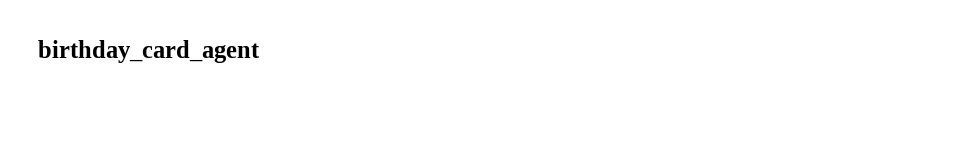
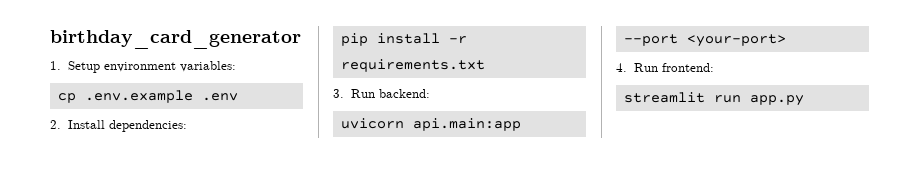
[38,40,260,63] birthday_card_agent -> [50,30,301,49] [50,61,236,73] [57,90,238,103] [50,120,187,132] [340,33,467,46] [340,59,485,72] [333,89,430,98] [340,118,521,131] [623,34,786,47] [616,63,714,72] [623,92,804,106] birthday_card_generator // 1. Setup environment variables: // cp .env.example .env // 2. Install dependencies: // pip install -r requirements.txt // 3. Run backend: // uvicorn api.main:app --port <your-port> // 4. Run frontend: // streamlit run app.py

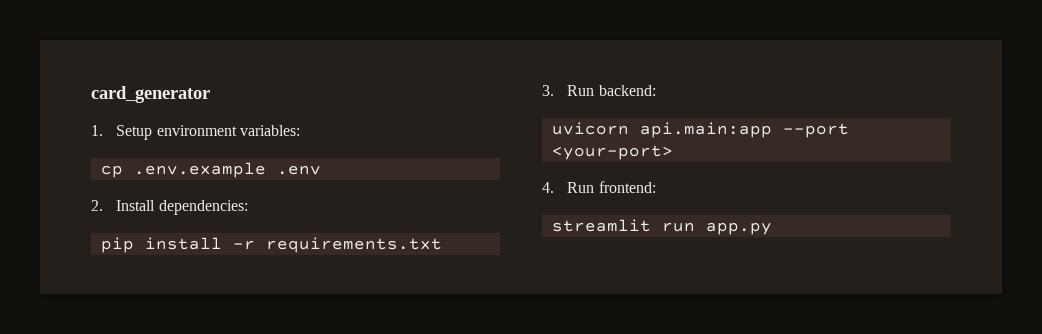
[50,30,301,49] birthday_card_generator -> [91,86,210,103] card_generator

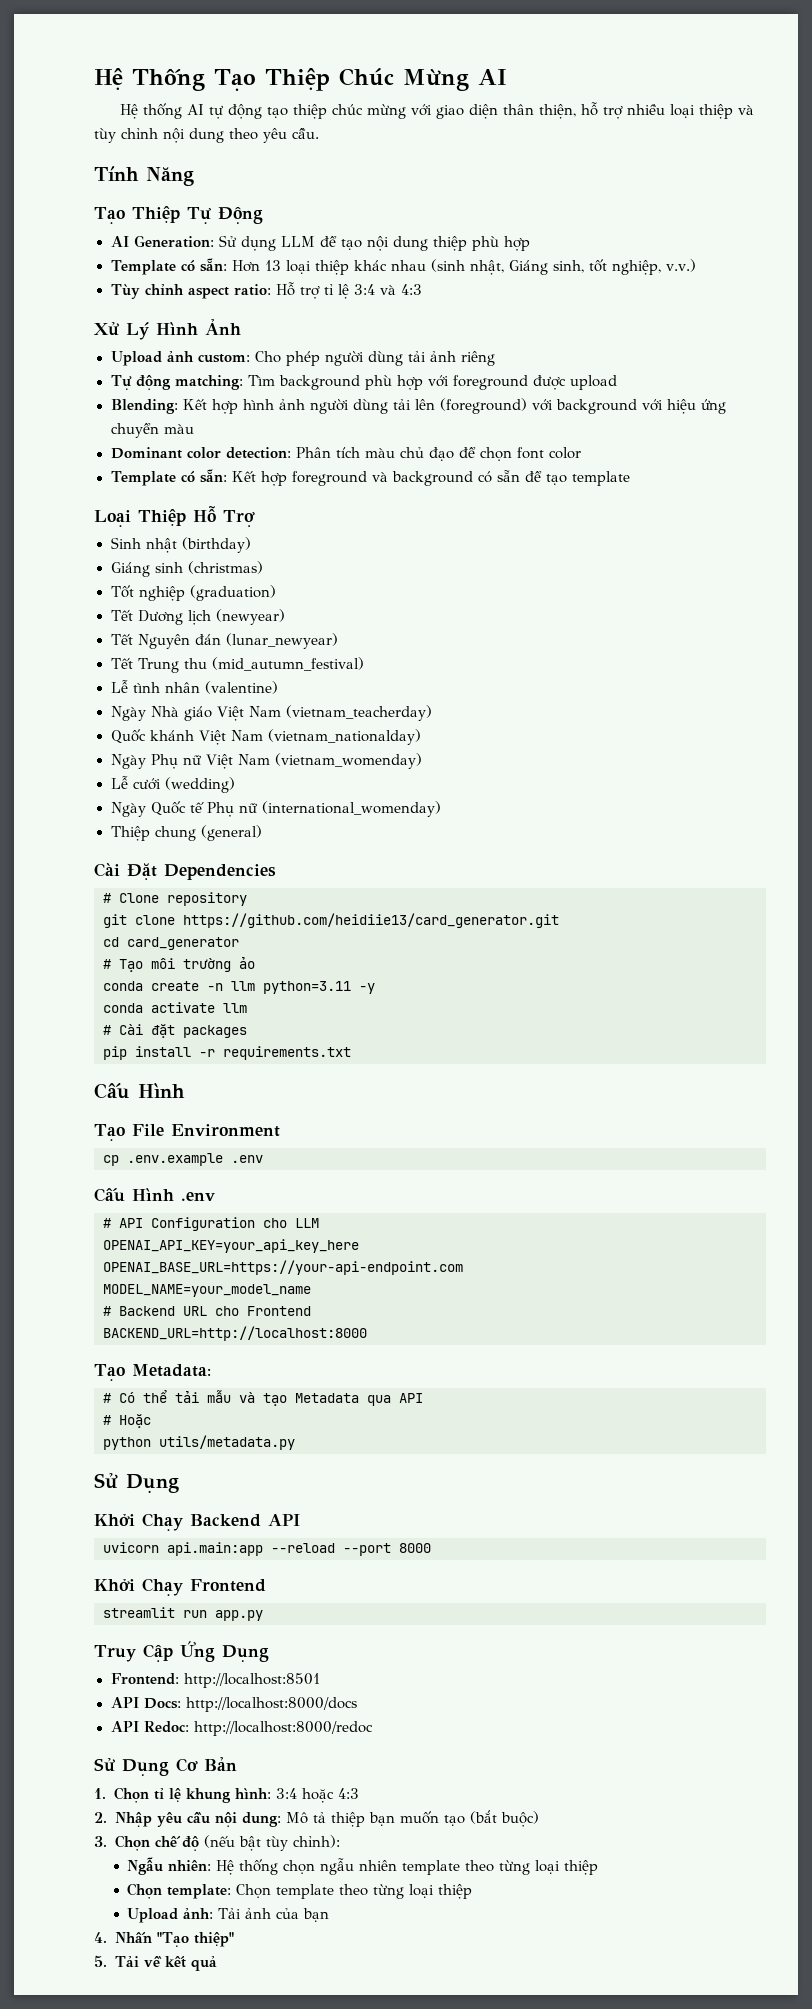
[91,86,210,103] [91,125,300,140] [100,162,321,178] [91,200,248,215] [100,237,442,253] [542,85,656,96] [551,122,849,138] [551,145,673,160] [542,181,656,193] [551,219,772,235] card_generator // 1. Setup environment variables: // cp .env.example .env // 2. Install dependencies: // pip install -r requirements.txt // 3. Run backend: // uvicorn api.main:app --port <your-port> // 4. Run frontend: // streamlit run app.py -> [94,68,507,91] [119,102,754,119] [94,128,319,143] [94,166,194,186] [94,206,263,224] [110,235,530,251] [110,258,697,275] [110,282,422,299] [94,319,241,340] [110,351,495,366] [110,375,617,390] [110,398,726,414] [110,423,194,438] [110,447,581,461] [110,469,631,486] [94,506,255,527] [110,537,251,553] [110,561,263,577] [110,585,276,601] [110,609,285,625] [110,633,338,649] [110,657,365,673] [110,680,278,694] [110,705,432,721] [110,729,421,745] [110,753,422,769] [110,776,235,793] [110,801,441,817] [110,825,262,841] [94,863,276,880] [103,892,247,906] [103,913,559,928] [103,937,239,950] [103,957,255,972] [103,981,375,994] [103,1002,247,1013] [103,1024,247,1038] [103,1046,351,1060] [94,1083,185,1099] [94,1124,280,1141] [103,1153,263,1166] [94,1188,215,1202] [103,1217,319,1231] [103,1239,359,1253] [103,1260,463,1275] [103,1284,311,1297] [103,1306,311,1316] [103,1326,367,1341] [94,1364,211,1381] [103,1390,423,1406] [103,1414,151,1428] [103,1435,295,1450] [94,1473,179,1493] [94,1513,300,1531] [103,1542,431,1556] [94,1578,266,1596] [103,1607,263,1621] [94,1641,269,1662] [110,1673,320,1688] [110,1697,357,1712] [110,1721,373,1736] [94,1757,237,1776] [94,1787,359,1803] [94,1810,539,1827] [94,1835,340,1851] [127,1857,599,1875] [127,1883,473,1899] [127,1908,330,1923] [94,1932,234,1947] [94,1955,217,1971] Hệ Thống Tạo Thiệp Chúc Mừng AI // Hệ thống AI tự động tạo thiệp chúc mừng với giao diện thân thiện, hỗ trợ nhiều loại thiệp và tùy chỉnh nội dung theo yêu cầu. // Tính Năng // Tạo Thiệp Tự Động // AI Generation: Sử dụng LLM để tạo nội dung thiệp phù hợp // Template có sẵn: Hơn 13 loại thiệp khác nhau (sinh nhật, Giáng sinh, tốt nghiệp, v.v.) // Tùy chỉnh aspect ratio: Hỗ trợ tỉ lệ 3:4 và 4:3 // Xử Lý Hình Ảnh // Upload ảnh custom: Cho phép người dùng tải ảnh riêng // Tự động matching: Tìm background phù hợp với foreground được upload // Blending: Kết hợp hình ảnh người dùng tải lên (foreground) với background với hiệu ứng chuyển màu // Dominant color detection: Phân tích màu chủ đạo để chọn font color // Template có sẵn: Kết hợp foreground và background có sẵn để tạo template // Loại Thiệp Hỗ Trợ // Sinh nhật (birthday) // Giáng sinh (christmas) // Tốt nghiệp (graduation) // Tết Dương lịch (newyear) // Tết Nguyên đán (lunar_newyear) // Tết Trung thu (mid_autumn_festival) // Lễ tình nhân (valentine) // Ngày Nhà giáo Việt Nam (vietnam_teacherday) // Quốc khánh Việt Nam (vietnam_nationalday) // Ngày Phụ nữ Việt Nam (vietnam_womenday) // Lễ cưới (wedding) // Ngày Quốc tế Phụ nữ (international_womenday) // Thiệp chung (general) // Cài Đặt Dependencies // # Clone repository // git clone https://github.com/heidiie13/card_generator.git // cd card_generator // # Tạo môi trường ảo // conda create -n llm python=3.11 -y // conda activate llm // # Cài đặt packages // pip install -r requirements.txt // Cấu Hình // Tạo File Environment // cp .env.example .env // Cấu Hình .env // # API Configuration cho LLM // OPENAI_API_KEY=your_api_key_here // OPENAI_BASE_URL=https://your-api-endpoint.com // MODEL_NAME=your_model_name // # Backend URL cho Frontend // BACKEND_URL=http://localhost:8000 // Tạo Metadata: // # Có thể tải mẫu và tạo Metadata qua API // # Hoặc // python utils/metadata.py // Sử Dụng // Khởi Chạy Backend API // uvicorn api.main:app --reload --port 8000 // Khởi Chạy Frontend // streamlit run app.py // Truy Cập Ứng Dụng // Frontend: http://localhost:8501 // API Docs: http://localhost:8000/docs // API Redoc: http://localhost:8000/redoc // Sử Dụng Cơ Bản // 1. Chọn tỉ lệ khung hình: 3:4 hoặc 4:3 // 2. Nhập yêu cầu nội dung: Mô tả thiệp bạn muốn tạo (bắt buộc) // 3. Chọn chế độ (nếu bật tùy chỉnh): // Ngẫu nhiên: Hệ thống chọn ngẫu nhiên template theo từng loại thiệp // Chọn template: Chọn template theo từng loại thiệp // Upload ảnh: Tải ảnh của bạn // 4. Nhấn "Tạo thiệp" // 5. Tải về kết quả

